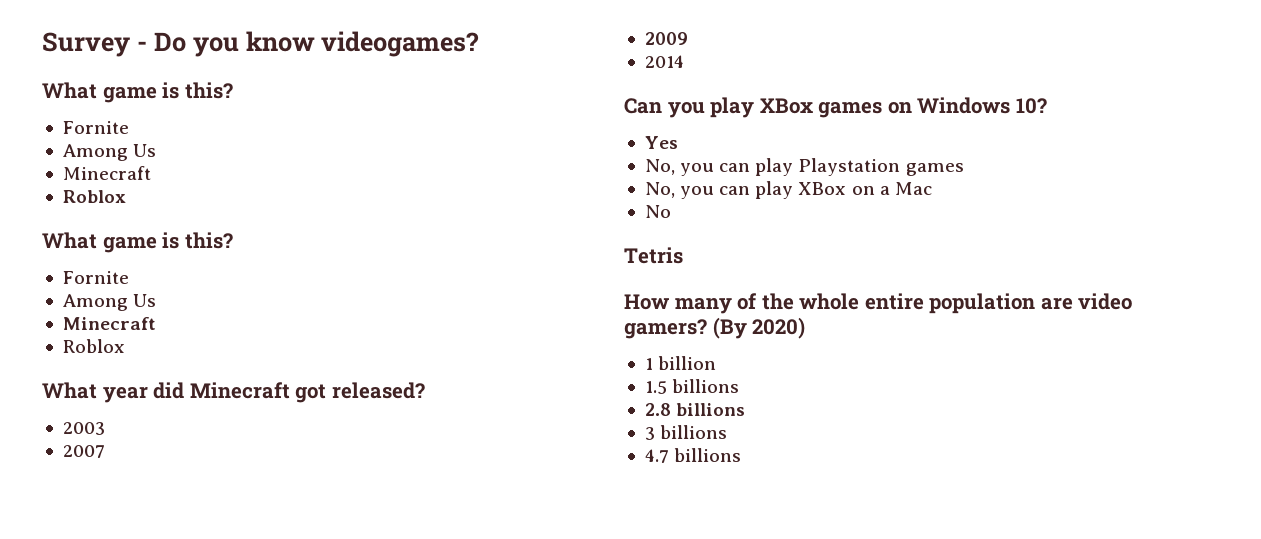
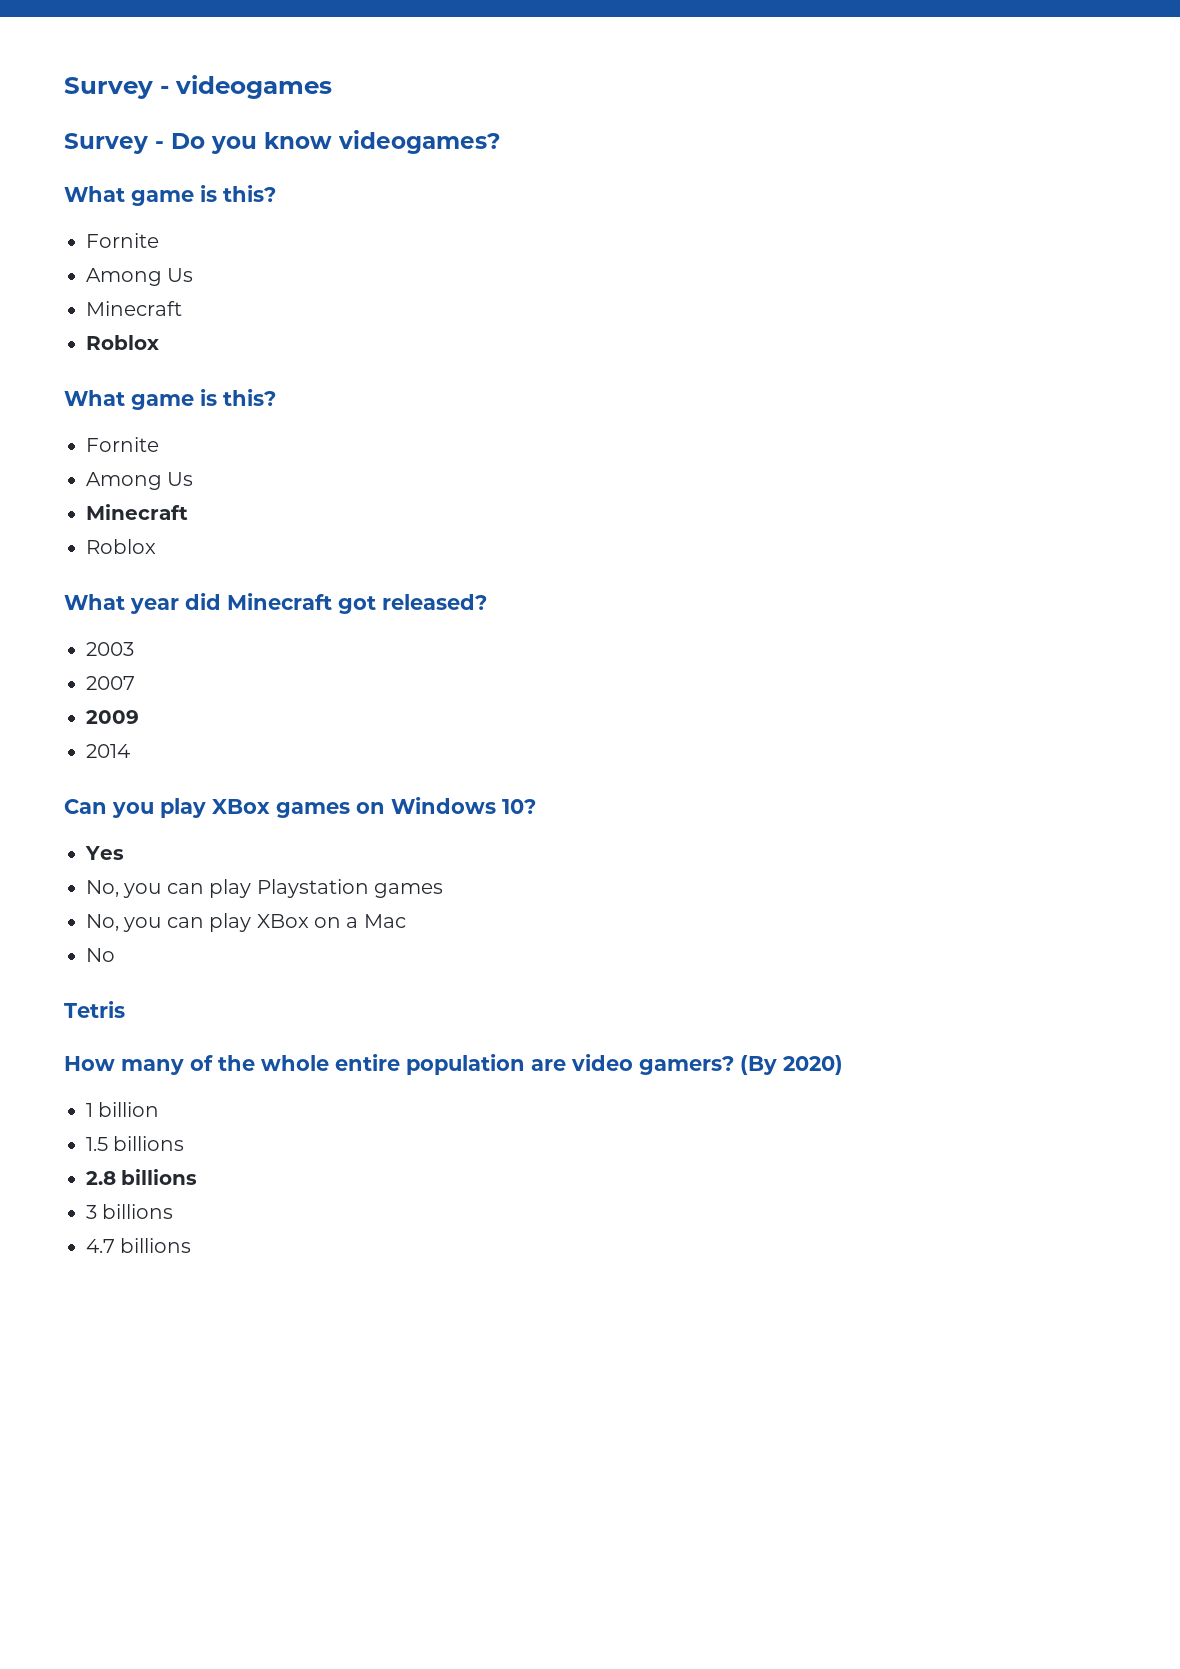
[42,32,147,57] Survey - -> [64,75,332,99] [64,133,164,154] Survey - videogames // Survey -

